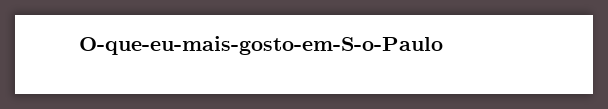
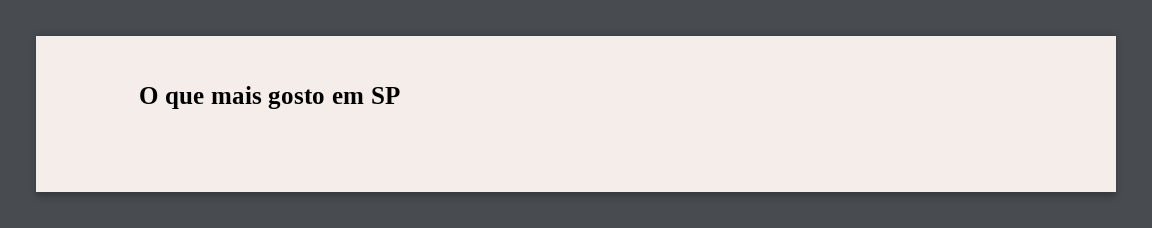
[79,36,443,55] O-que-eu-mais-gosto-em-S-o-Paulo -> [139,86,400,109] O que mais gosto em SP

